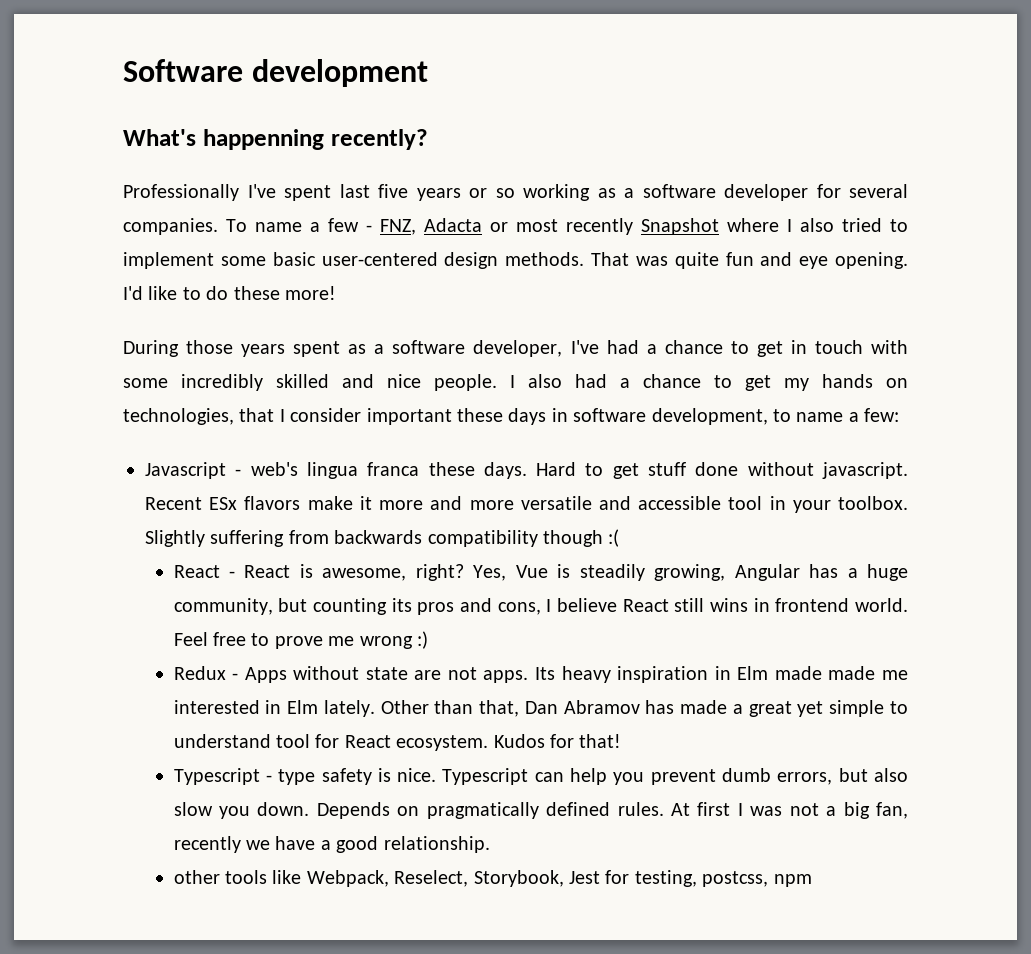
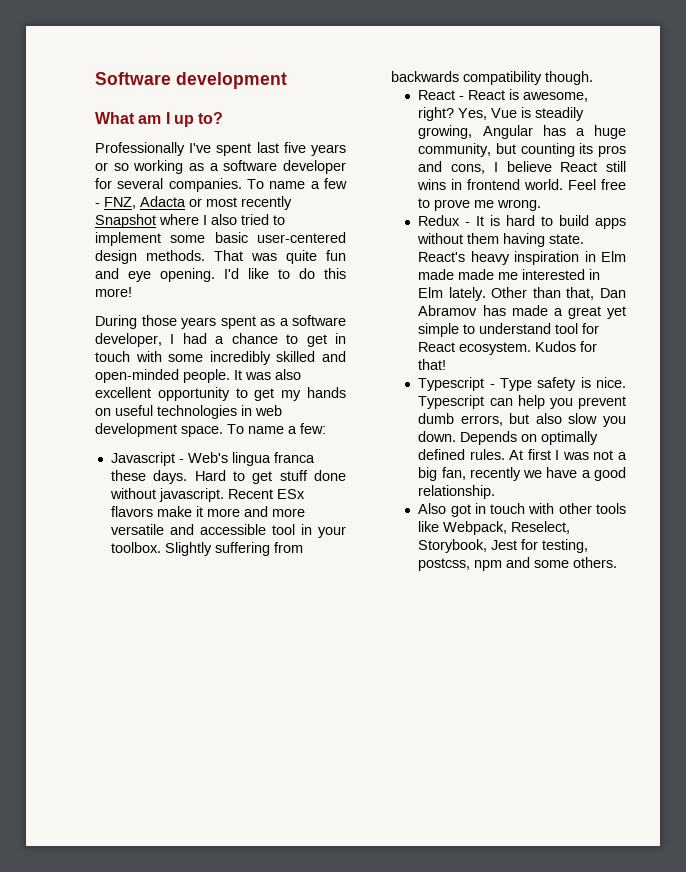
[123,129,428,150] What's happenning recently? -> [95,112,224,127] What am I up to?
[233,286,280,300] these -> [324,268,346,279] this
[570,340,599,354] I've -> [170,334,175,344] I
[387,374,701,391] nice people. I also had a chance -> [95,369,301,383] [95,387,230,401] open-minded people. It was also excellent opportunity
[123,408,791,425] technologies, that I consider important these days in software development, to -> [115,405,282,419] [95,423,244,437] useful technologies in web development space. To
[250,462,298,476] web's -> [187,452,228,463] Web's
[543,529,620,547] though :( -> [544,71,593,85] though.
[359,631,428,649] wrong :) -> [497,199,542,211] wrong.
[244,666,556,683] Apps without state are not apps. Its -> [476,215,626,229] [417,233,585,247] [418,252,466,262] It is hard to build apps without them having state. React's
[278,769,316,785] type -> [500,378,533,391] Type
[426,802,539,819] pragmatically -> [541,431,599,445] optimally
(490, 844) none -> [418,503,555,517] Also got in touch with
(812, 880) none -> [506,557,618,568] and some others.

